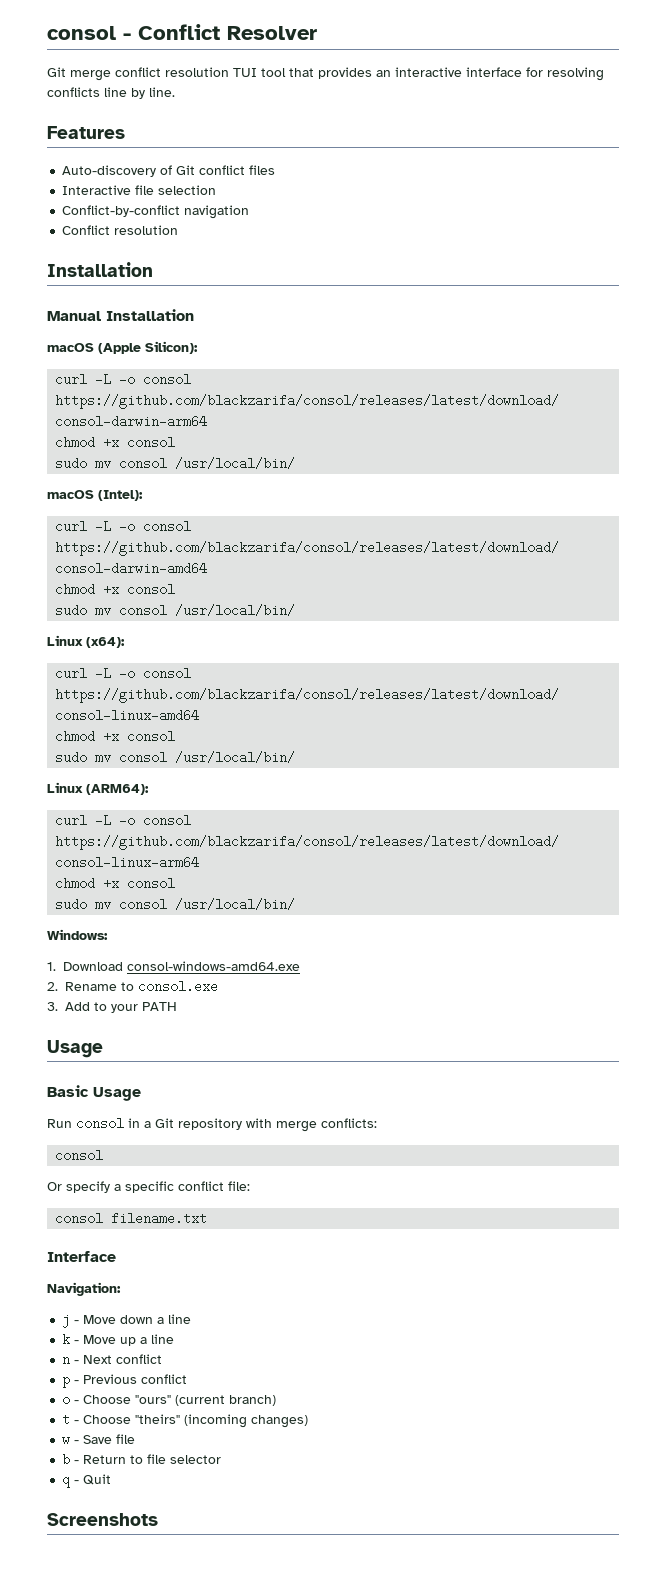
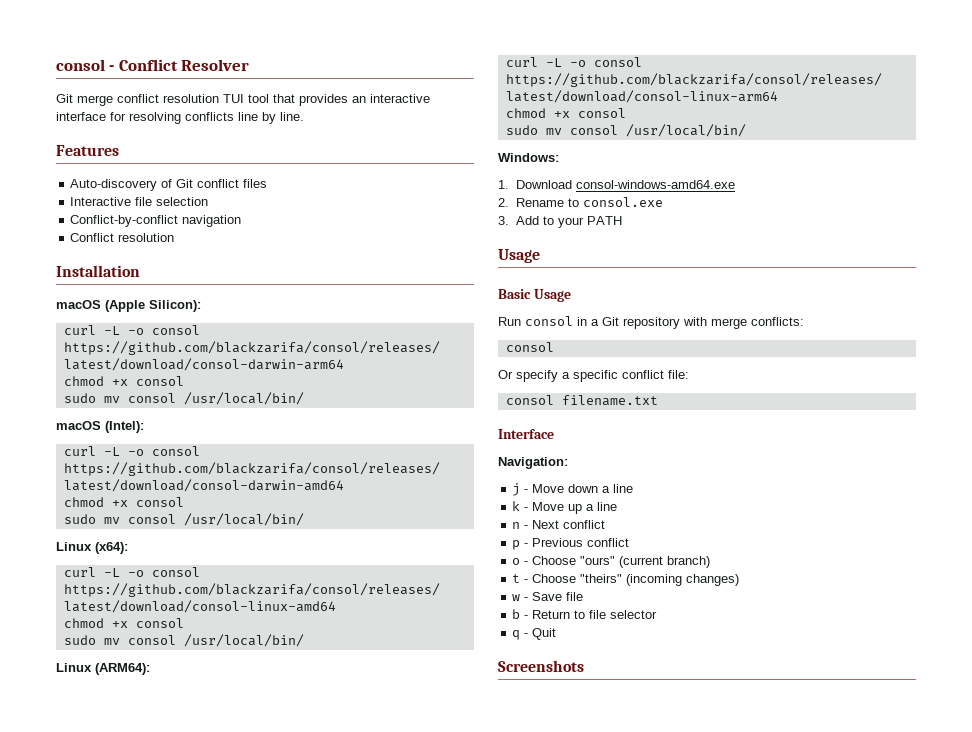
[47,309,194,321] // Manual Installation -> (140, 271) none

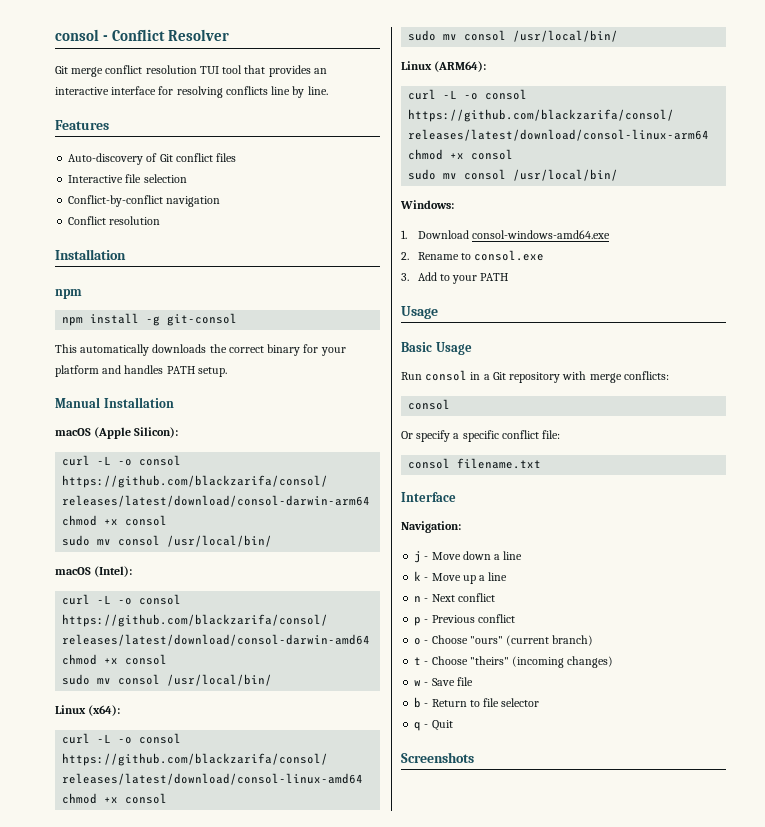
(140, 271) none -> [55,289,82,299] [62,313,238,326] [55,344,346,356] [55,365,227,377] [55,397,174,408] // npm // npm install -g git-consol // This automatically downloads the correct binary for your platform and handles PATH setup. // Manual Installation

